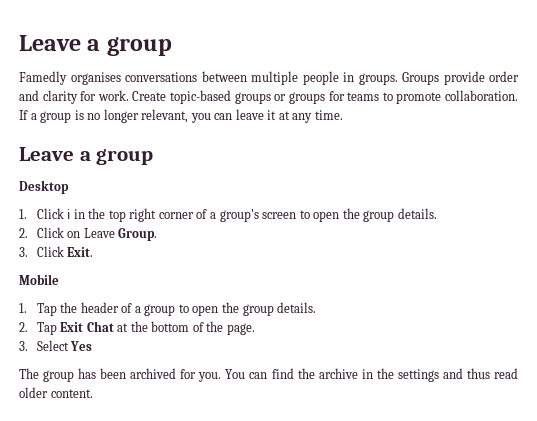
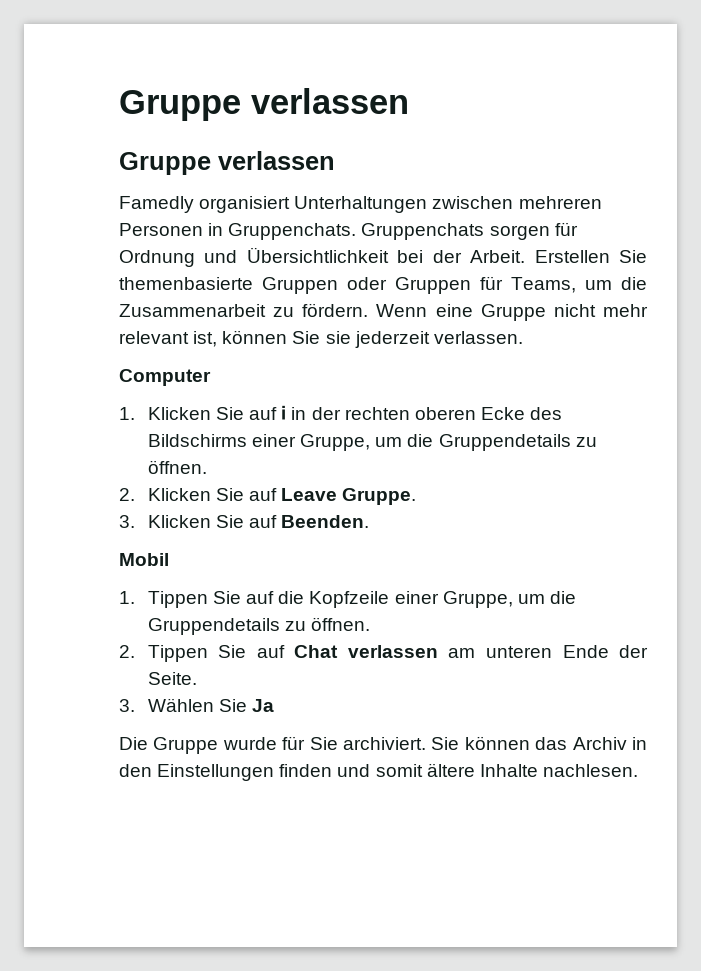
[19,35,172,56] [19,71,519,85] [19,90,519,104] [19,109,343,123] [19,147,154,165] [19,180,69,194] [19,208,437,222] [19,227,158,241] [19,246,94,257] [19,274,59,285] [19,302,317,316] [19,321,255,335] [19,340,93,351] [19,368,518,382] [19,387,93,398] Leave a group // Famedly organises conversations between multiple people in groups. Groups provide order and clarity for work. Create topic-based groups or groups for teams to promote collaboration. If a group is no longer relevant, you can leave it at any time. // Leave a group // Desktop // 1. Click ℹ in the top right corner of a group's screen to open the group details. // 2. Click on Leave Group. // 3. Click Exit. // Mobile // 1. Tap the header of a group to open the group details. // 2. Tap Exit Chat at the bottom of the page. // 3. Select Yes // The group has been archived for you. You can find the archive in the settings and thus read older content. -> [119,88,409,121] [119,151,335,175] [119,196,602,213] [119,222,578,240] [119,247,648,267] [119,276,647,294] [119,303,649,321] [119,330,523,348] [119,369,211,386] [119,405,563,420] [147,434,597,451] [147,460,207,474] [119,488,417,505] [119,515,370,528] [119,553,169,566] [119,591,576,608] [147,617,371,635] [119,645,648,662] [147,672,197,685] [119,698,275,712] [119,736,647,754] [119,763,638,781] Gruppe verlassen // Gruppe verlassen // Famedly organisiert Unterhaltungen zwischen mehreren Personen in Gruppenchats. Gruppenchats sorgen für Ordnung und Übersichtlichkeit bei der Arbeit. Erstellen Sie themenbasierte Gruppen oder Gruppen für Teams, um die Zusammenarbeit zu fördern. Wenn eine Gruppe nicht mehr relevant ist, können Sie sie jederzeit verlassen. // Computer // 1. Klicken Sie auf ℹ in der rechten oberen Ecke des Bildschirms einer Gruppe, um die Gruppendetails zu öffnen. // 2. Klicken Sie auf Leave Gruppe. // 3. Klicken Sie auf Beenden. // Mobil // 1. Tippen Sie auf die Kopfzeile einer Gruppe, um die Gruppendetails zu öffnen. // 2. Tippen Sie auf Chat verlassen am unteren Ende der Seite. // 3. Wählen Sie Ja // Die Gruppe wurde für Sie archiviert. Sie können das Archiv in den Einstellungen finden und somit ältere Inhalte nachlesen.

